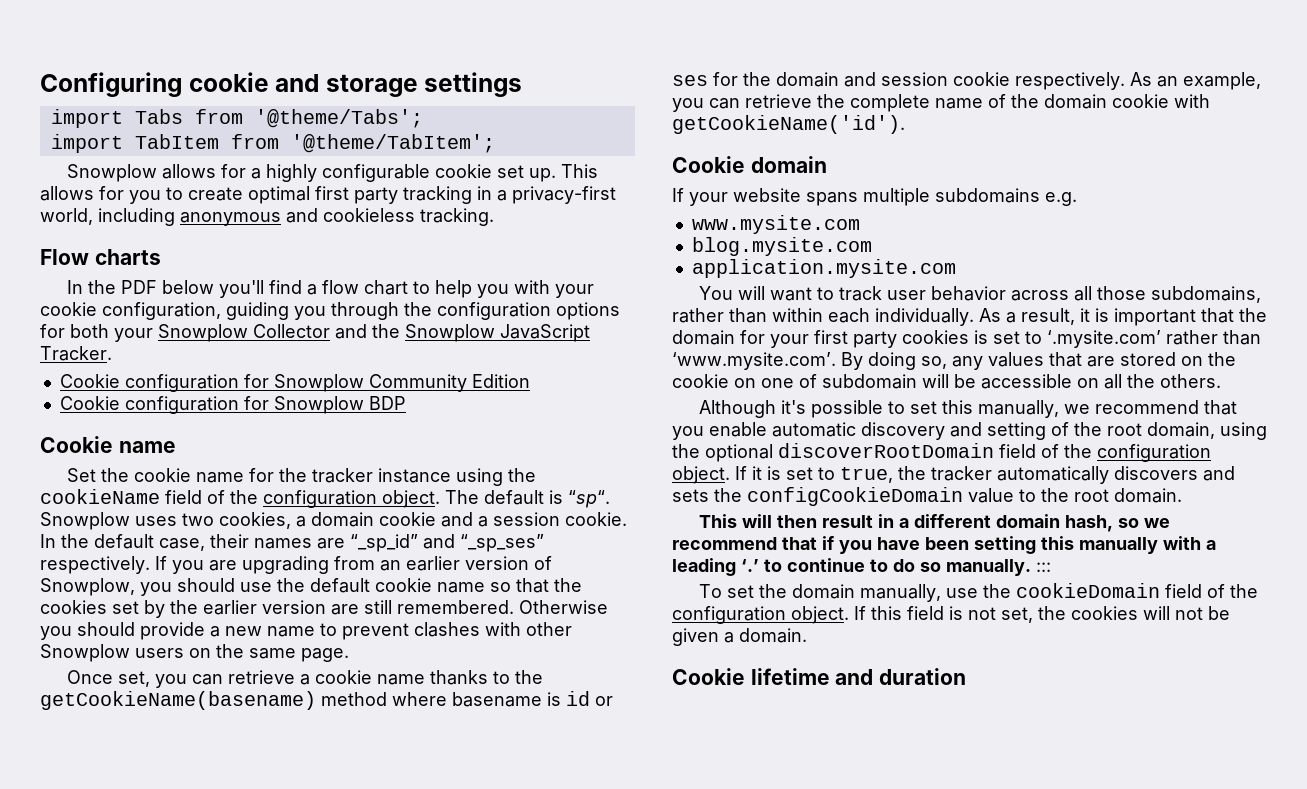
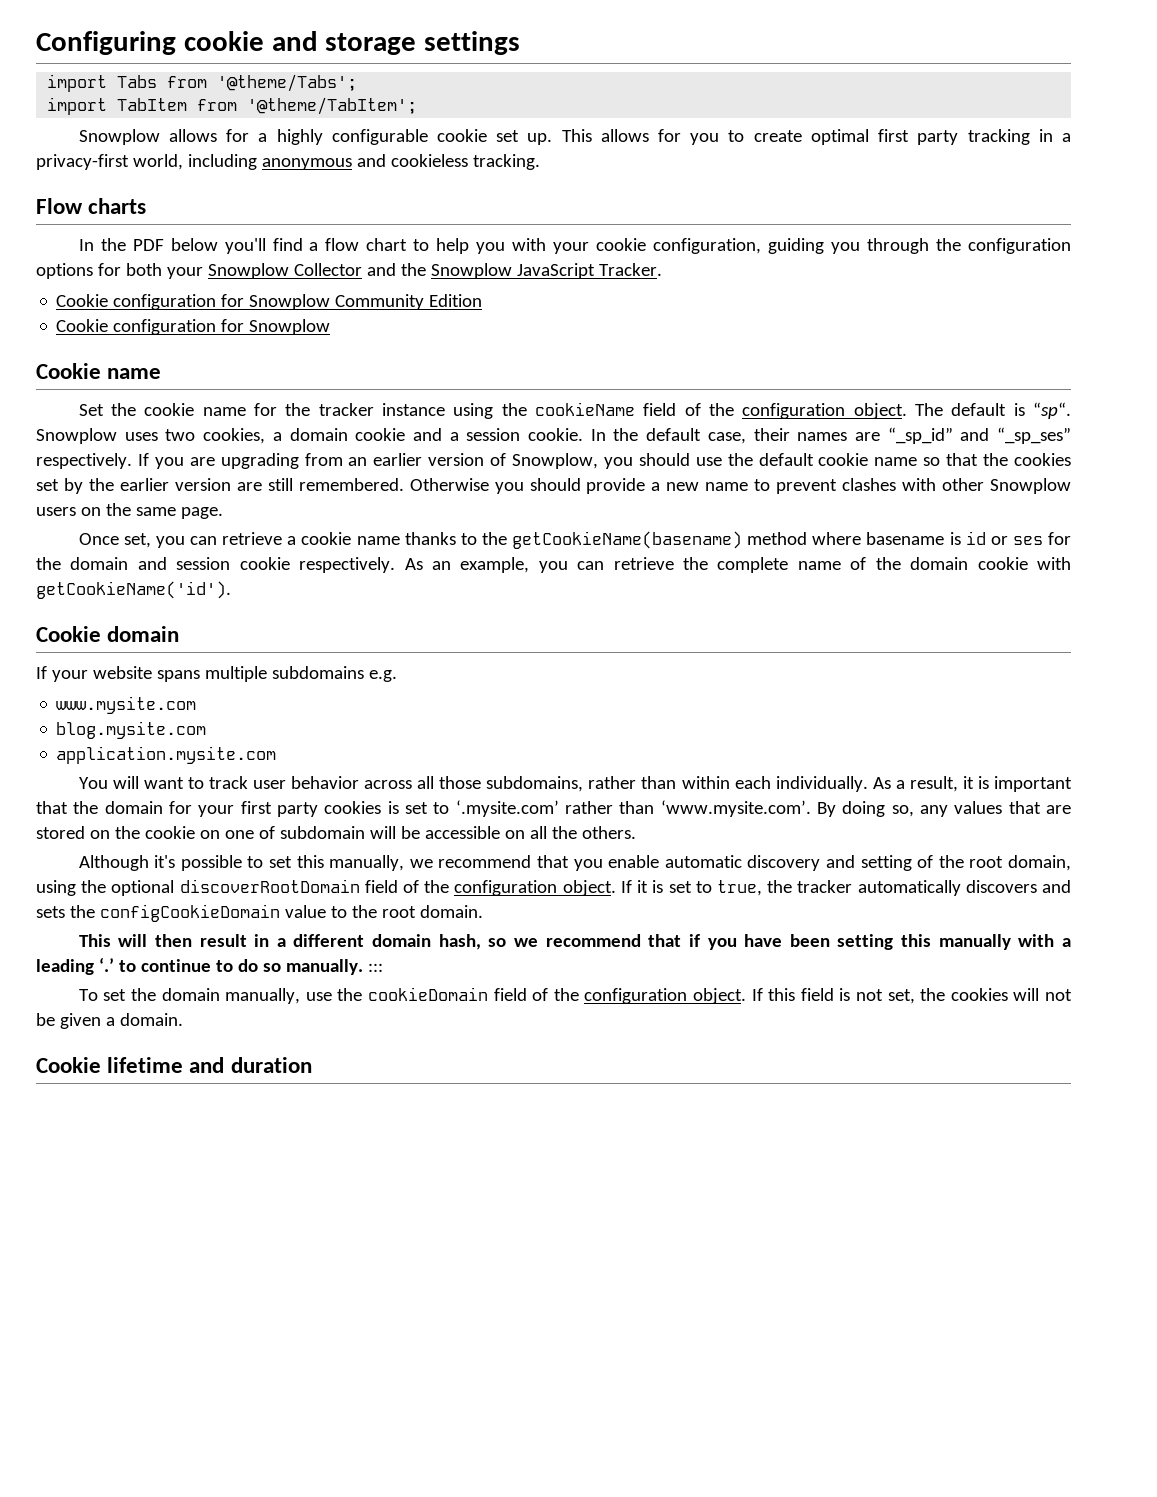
[368,396,406,410] BDP -> (331, 327) none

